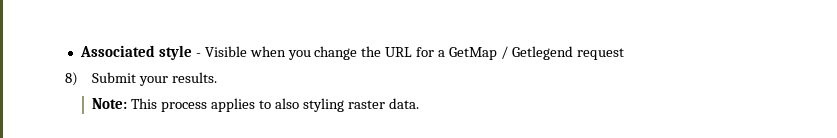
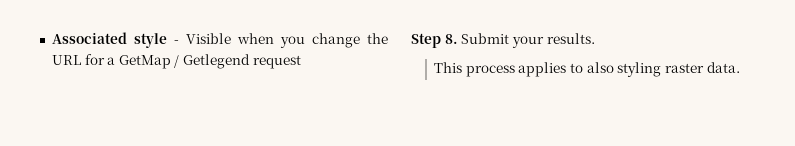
[65,72,78,86] 8) -> [411,33,458,48] Step 8.
[92,98,128,109] Note: -> (595, 38) none

